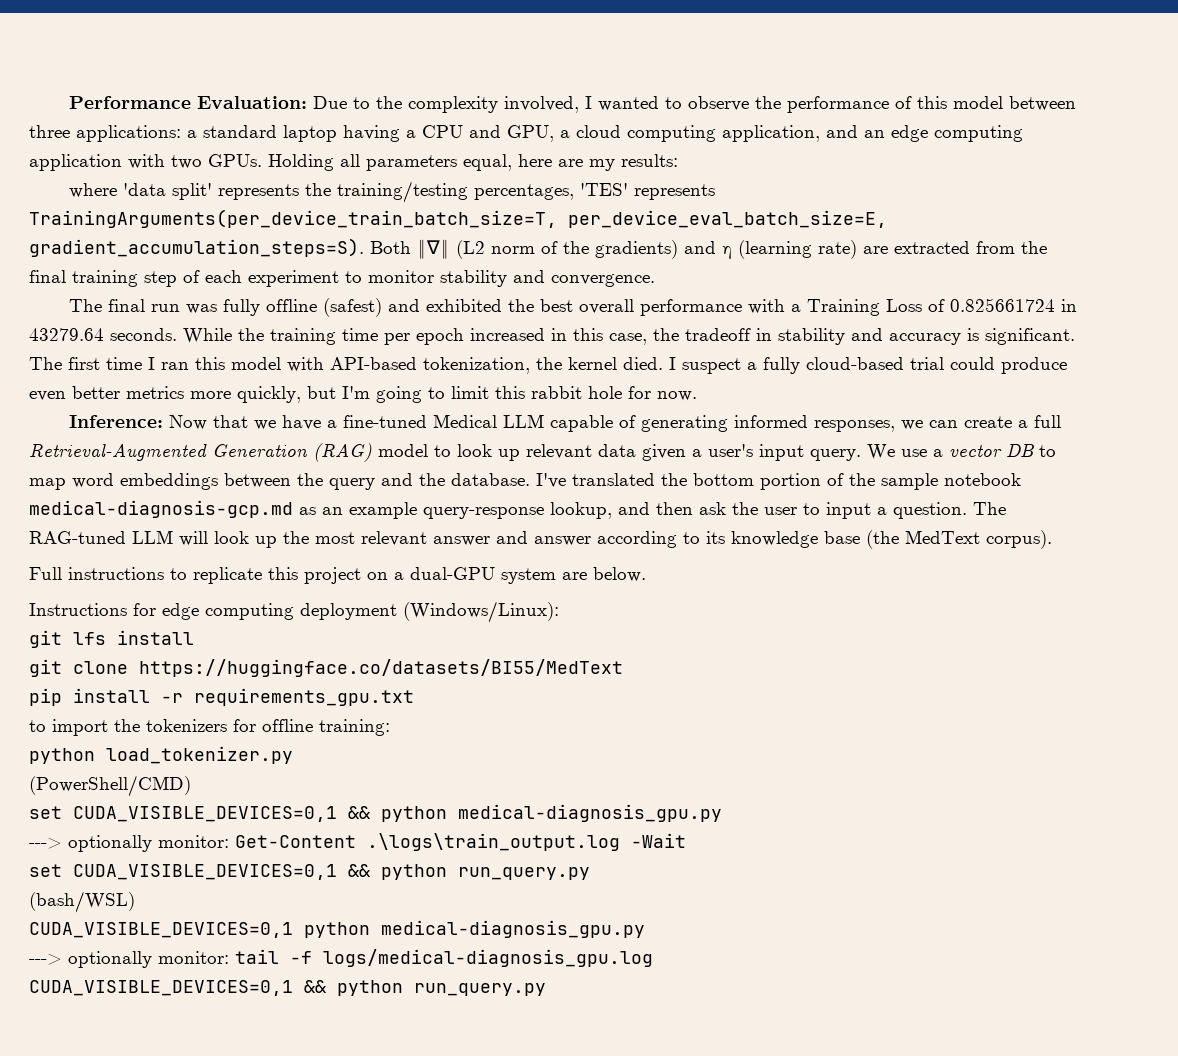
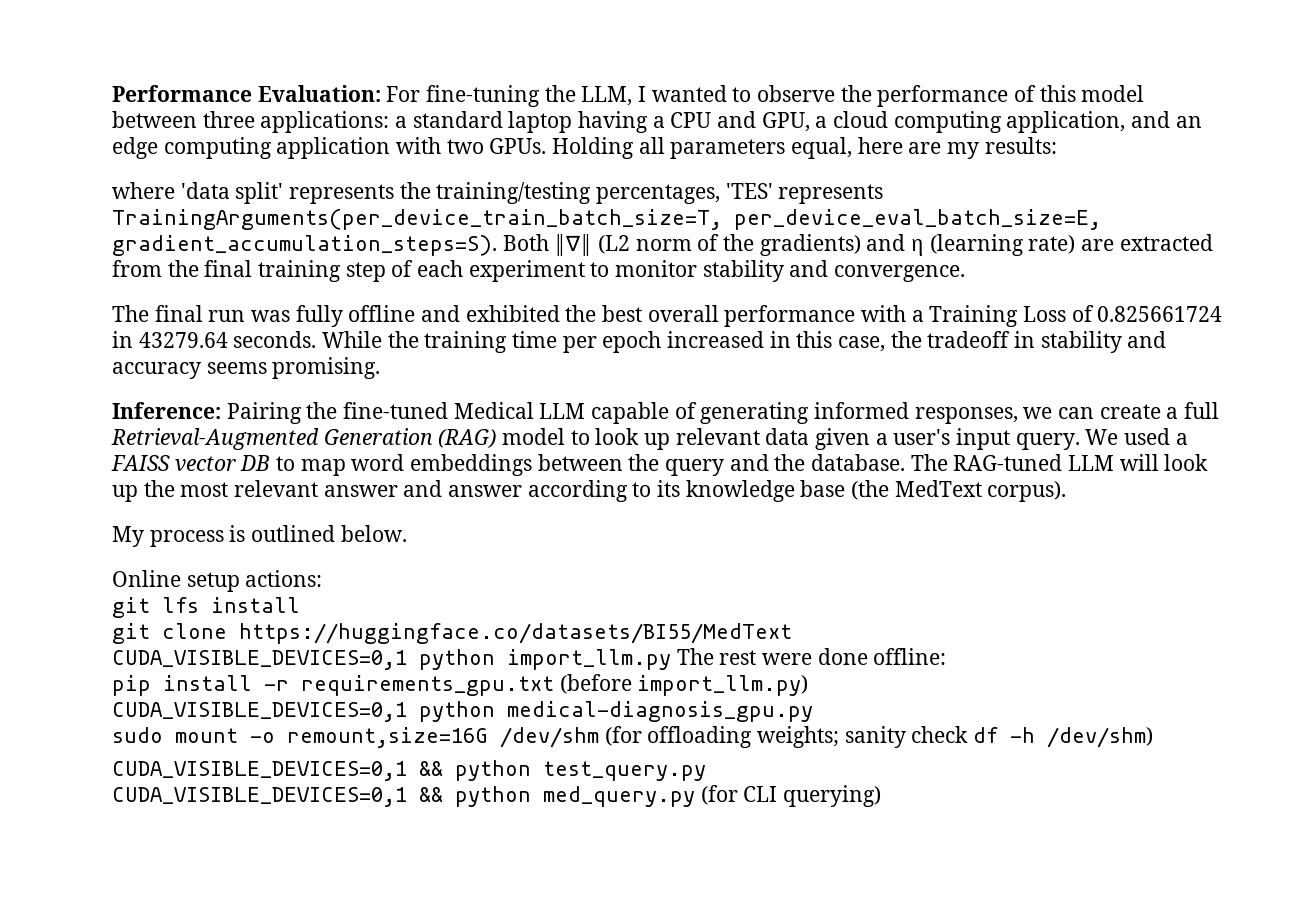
[312,96,579,113] Due to the complexity involved, -> [386,85,633,107] For fine-tuning the LLM,
[322,298,382,317] (safest) -> (416, 313) none
[967,328,1075,345] [29,357,1067,374] [29,386,697,403] [68,415,337,430] is significant. The first time I ran this model with API-based tokenization, the kernel died. I suspect a fully cloud-based trial could produce even better metrics more quickly, but I'm going to limit this rabbit hole for now. // Inference: Now that we have a -> [206,357,381,379] [112,402,338,424] seems promising. // Inference: Pairing the
[901,449,943,457] use a -> [1124,428,1188,445] [111,455,170,471] used a FAISS
[536,473,1021,490] [29,500,967,519] I've translated the bottom portion of the sample notebook medical-diagnosis-gcp.md as an example query-response lookup, and then ask the user to input a question. -> (906, 462) none
[29,567,646,584] [29,601,559,623] Full instructions to replicate this project on a dual-GPU system are below. // Instructions for edge computing deployment (Windows/Linux): -> [112,525,407,547] [112,570,323,592] My process is outlined below. // Online setup actions:
[29,688,414,706] [29,719,390,736] [29,746,293,764] [29,775,191,797] [29,804,722,822] [29,833,686,852] [29,864,590,880] [29,891,135,913] [29,920,645,938] [29,949,653,968] [29,980,546,996] pip install -r requirements_gpu.txt // to import the tokenizers for offline training: // python load_tokenizer.py // (PowerShell/CMD) // set CUDA_VISIBLE_DEVICES=0,1 && python medical-diagnosis_gpu.py // ---> optionally monitor: Get-Content .\logs\train_output.log -Wait // set CUDA_VISIBLE_DEVICES=0,1 && python run_query.py // (bash/WSL) // CUDA_VISIBLE_DEVICES=0,1 python medical-diagnosis_gpu.py // ---> optionally monitor: tail -f logs/medical-diagnosis_gpu.log // CUDA_VISIBLE_DEVICES=0,1 && python run_query.py -> [112,648,947,670] [112,674,809,696] [112,701,813,722] [112,726,1154,748] [112,760,706,781] [112,785,882,807] CUDA_VISIBLE_DEVICES=0,1 python import_llm.py The rest were done offline: // pip install -r requirements_gpu.txt (before import_llm.py) // CUDA_VISIBLE_DEVICES=0,1 python medical-diagnosis_gpu.py // sudo mount -o remount,size=16G /dev/shm (for offloading weights; sanity check df -h /dev/shm) // CUDA_VISIBLE_DEVICES=0,1 && python test_query.py // CUDA_VISIBLE_DEVICES=0,1 && python med_query.py (for CLI querying)

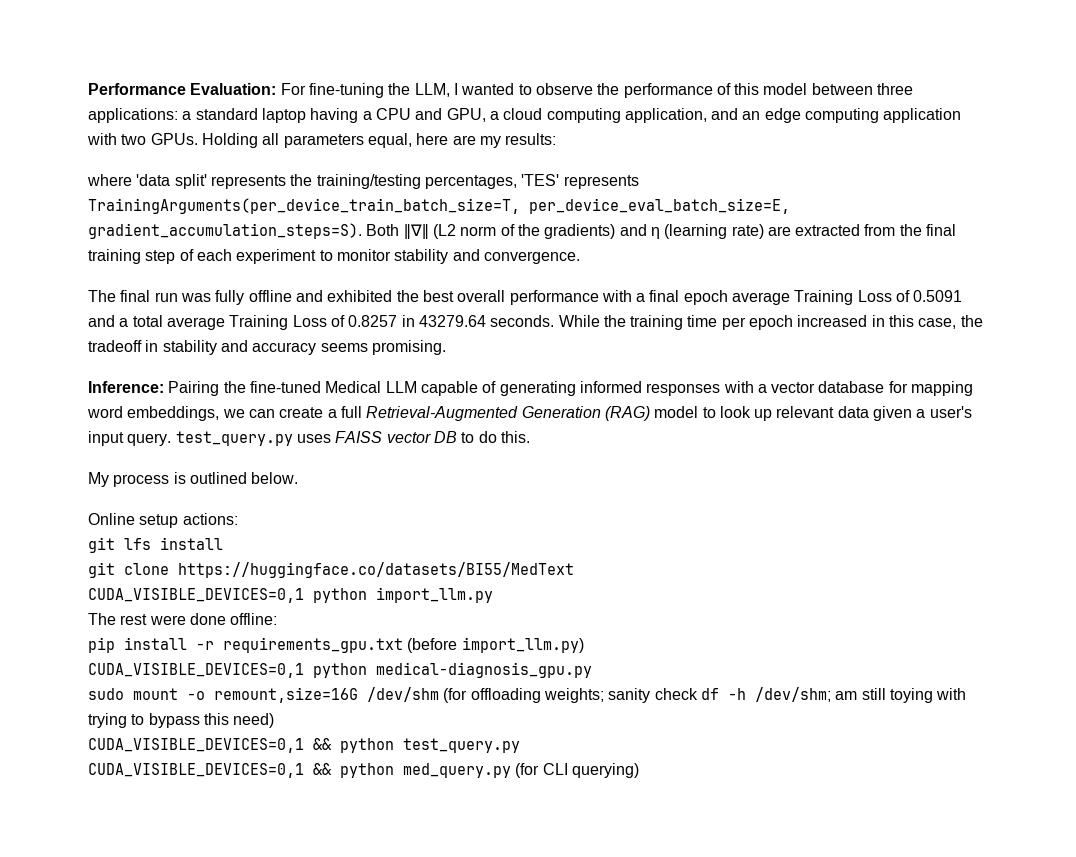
[929,305,1223,327] Training Loss of 0.825661724 -> [649,290,963,305] [88,315,398,330] final epoch average Training Loss of 0.5091 and a total average Training Loss of 0.8257
[914,407,1018,424] responses, -> [646,381,974,396] [87,406,220,421] responses with a vector database for mapping word embeddings,
[1085,428,1188,445] We used a -> [175,431,331,446] test_query.py uses
[300,454,1209,476] [112,480,1067,502] map word embeddings between the query and the database. The RAG-tuned LLM will look up the most relevant answer and answer according to its knowledge base (the MedText corpus). -> [478,431,530,443] do this.
(671, 659) none -> (493, 595) //
[1047,727,1154,748] /dev/shm) -> [754,687,967,703] [88,713,275,728] /dev/shm; am still toying with trying to bypass this need)

